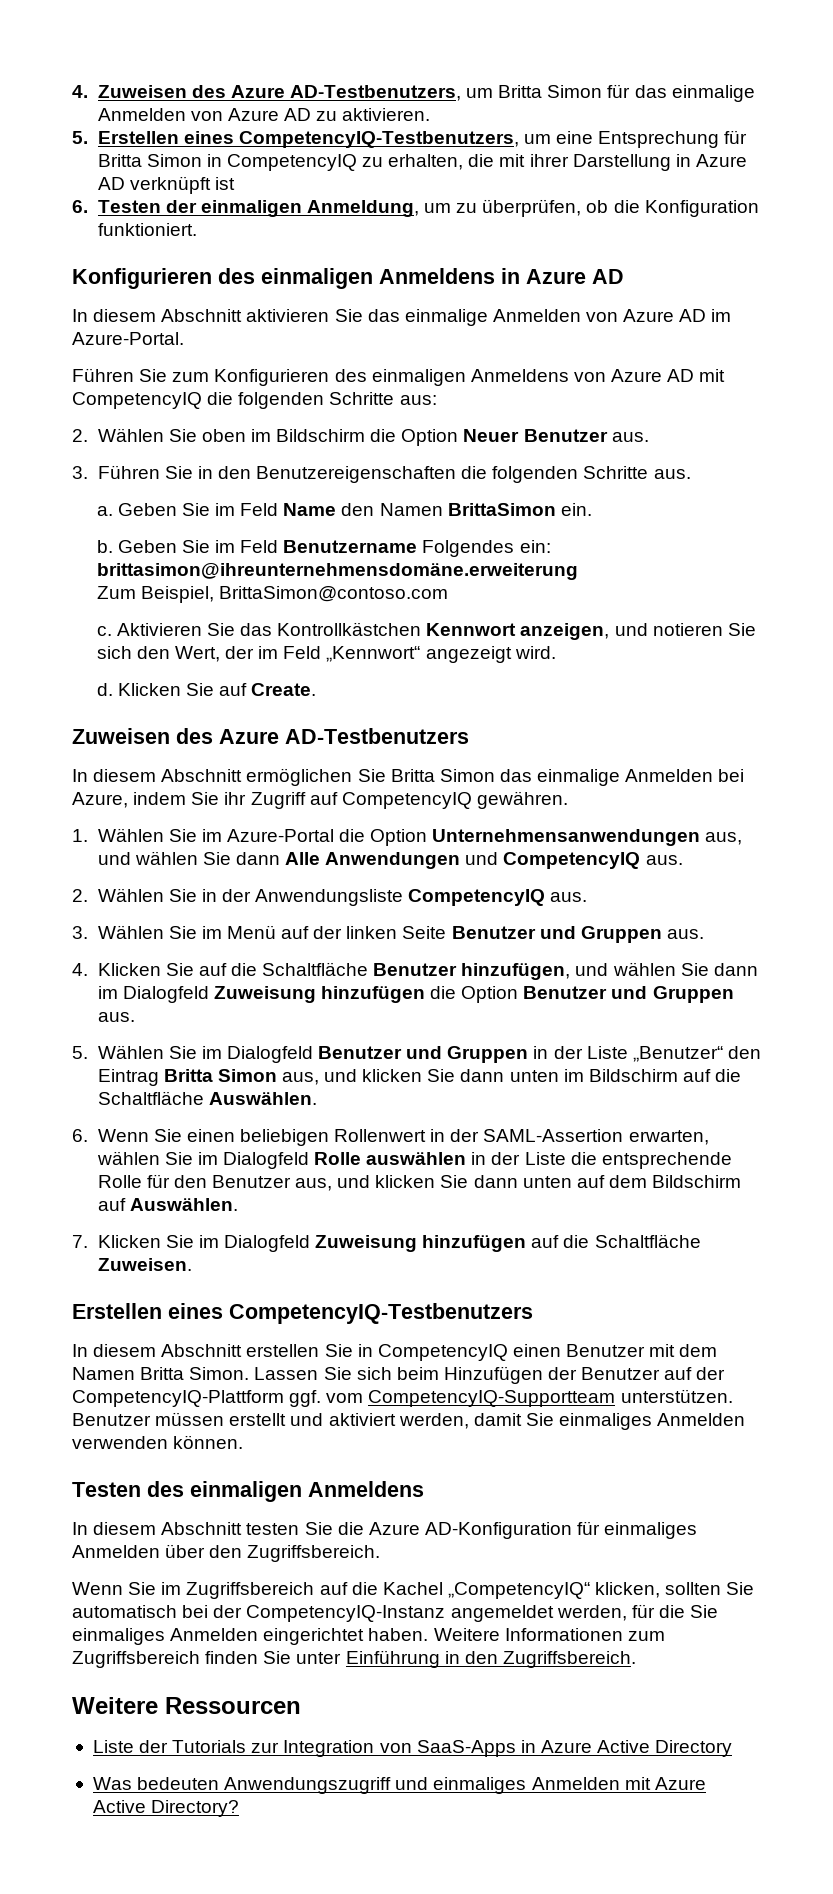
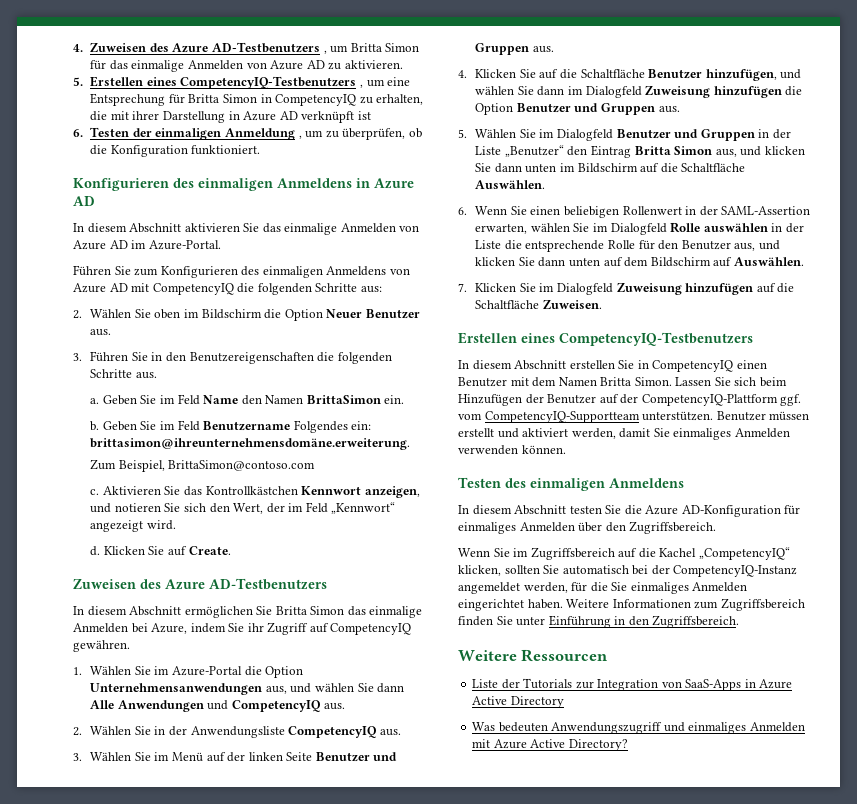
[289,85,461,101] AD-Testbenutzers, -> [211,42,327,54] AD-Testbenutzers ,
[238,131,519,148] CompetencyIQ-Testbenutzers, -> [180,76,363,89] CompetencyIQ-Testbenutzers ,
[306,200,419,217] Anmeldung, -> [224,128,302,140] Anmeldung ,
[96,563,578,580] brittasimon@ihreunternehmensdomäne.erweiterung -> [90,438,411,450] brittasimon@ihreunternehmensdomäne.erweiterung.

